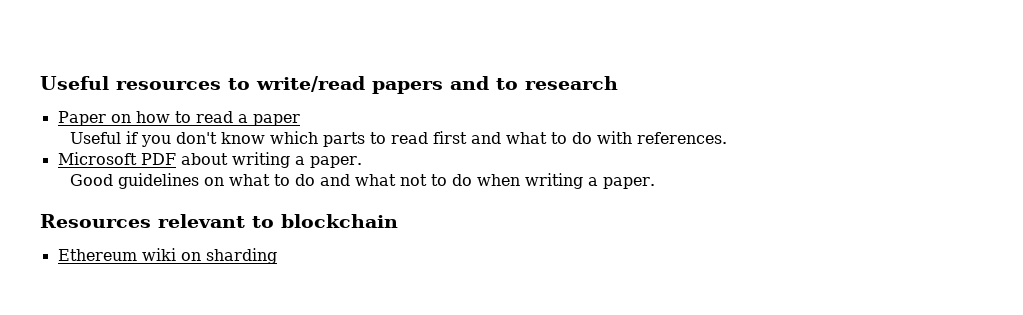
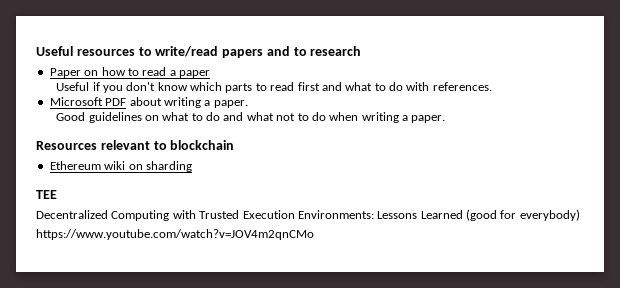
(277, 256) none -> [36,190,57,199] [36,209,580,221] [36,229,314,240] // TEE // Decentralized Computing with Trusted Execution Environments: Lessons Learned (good for everybody) // https://www.youtube.com/watch?v=JOV4m2qnCMo

